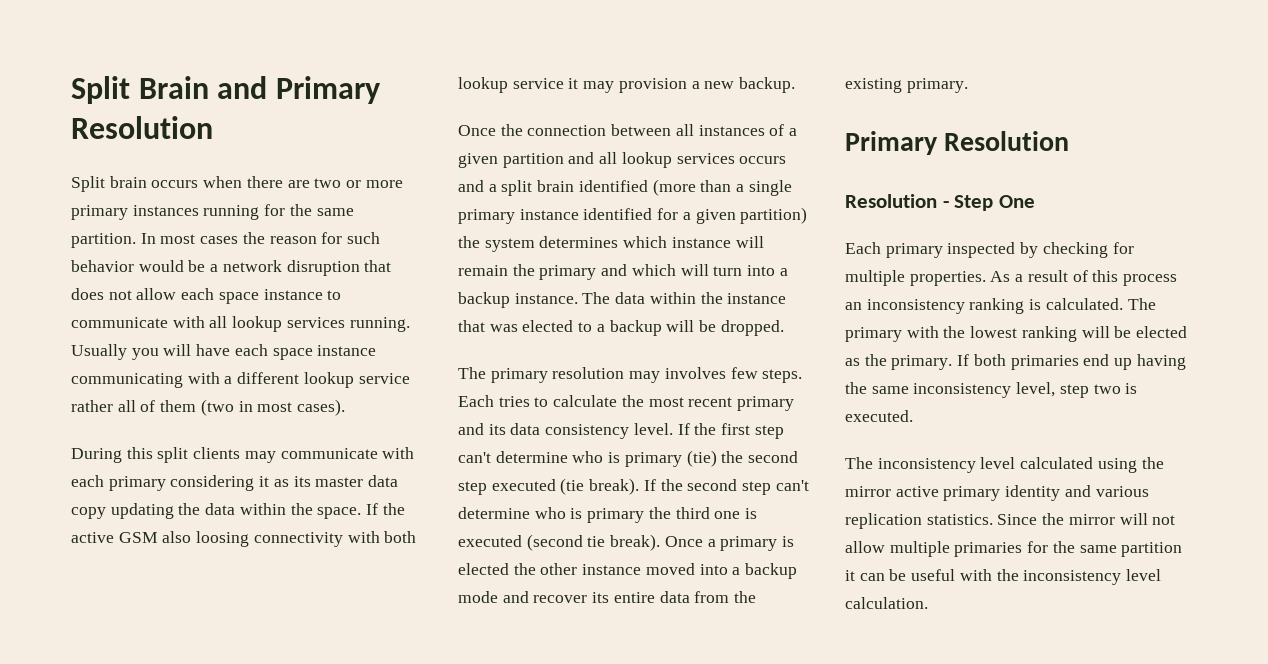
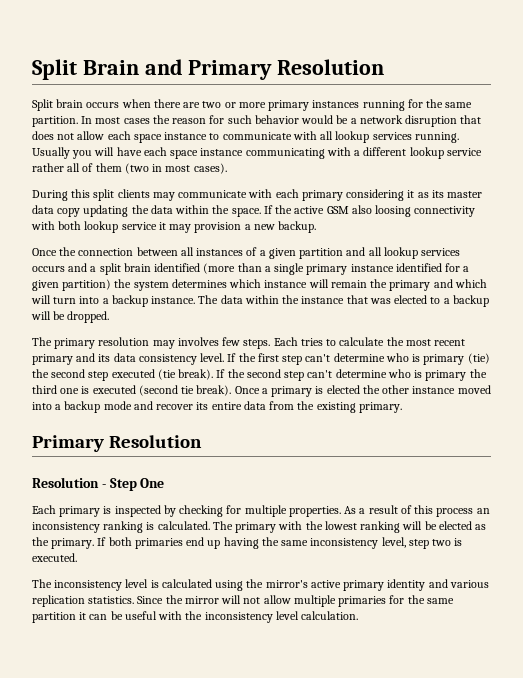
(943, 250) none -> [103,506,112,514] is
(1016, 463) none -> [150,580,159,588] is
[845,486,891,497] mirror -> [265,580,308,588] mirror's

